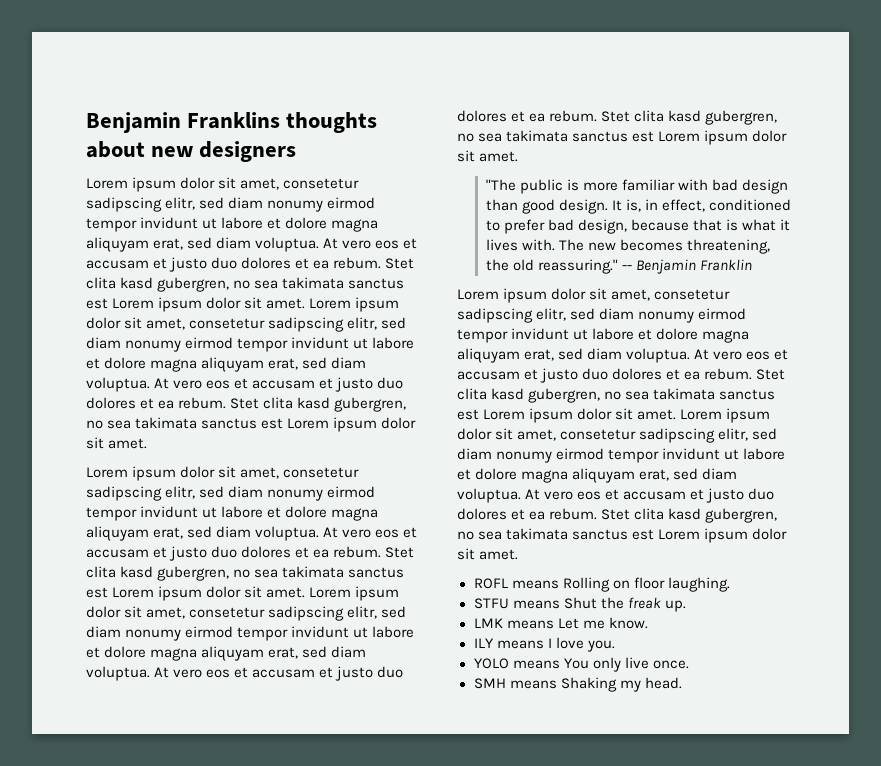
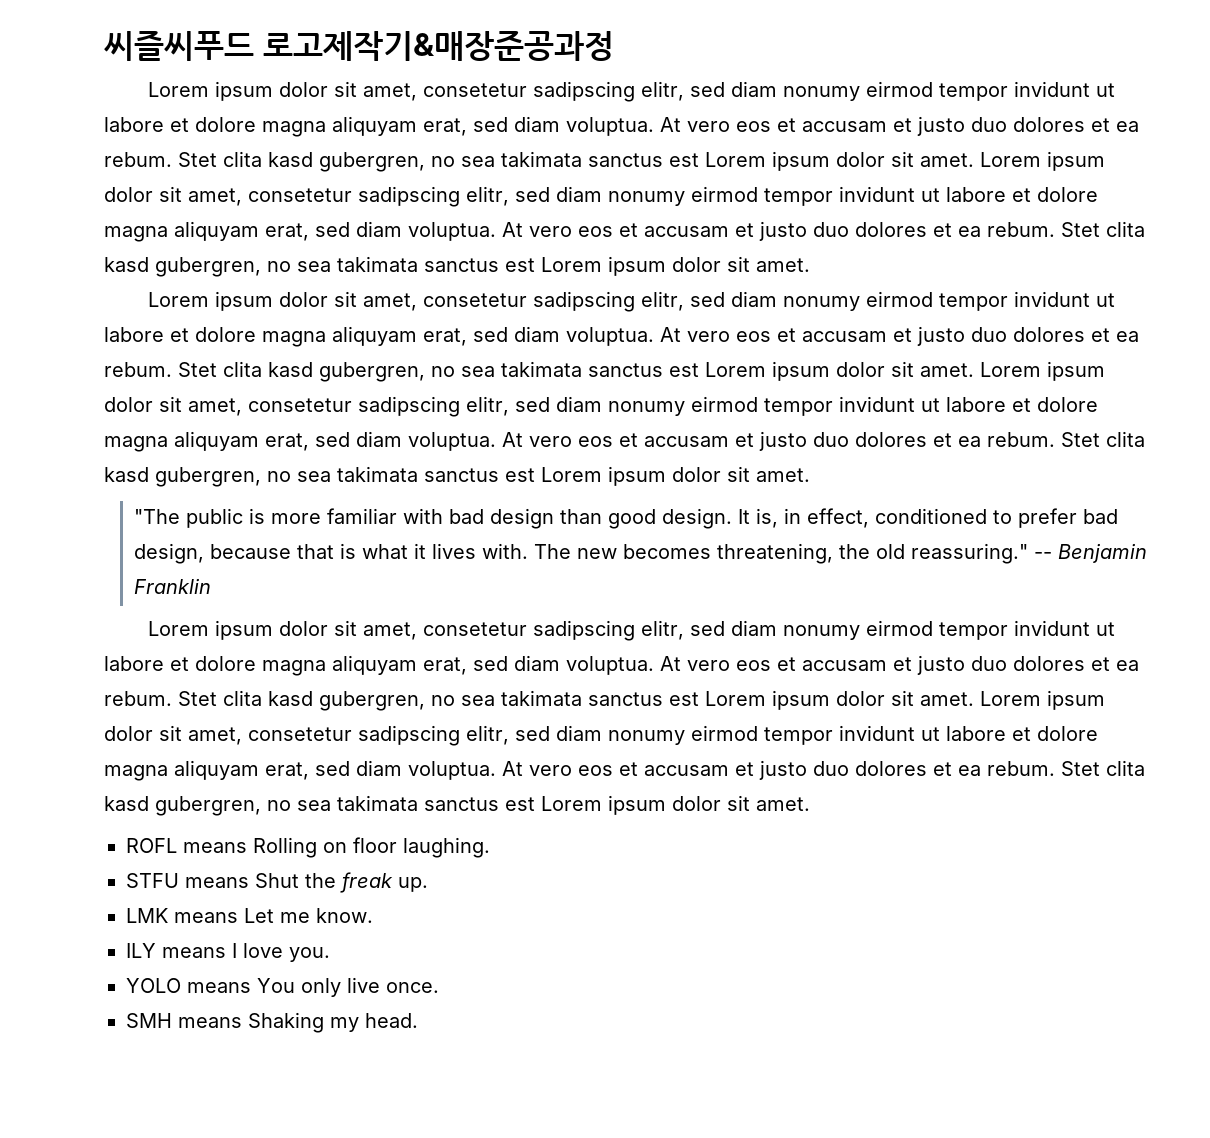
[86,112,378,133] [86,141,297,162] Benjamin Franklins thoughts about new designers -> [104,31,614,61] 씨즐씨푸드 로고제작기&매장준공과정

